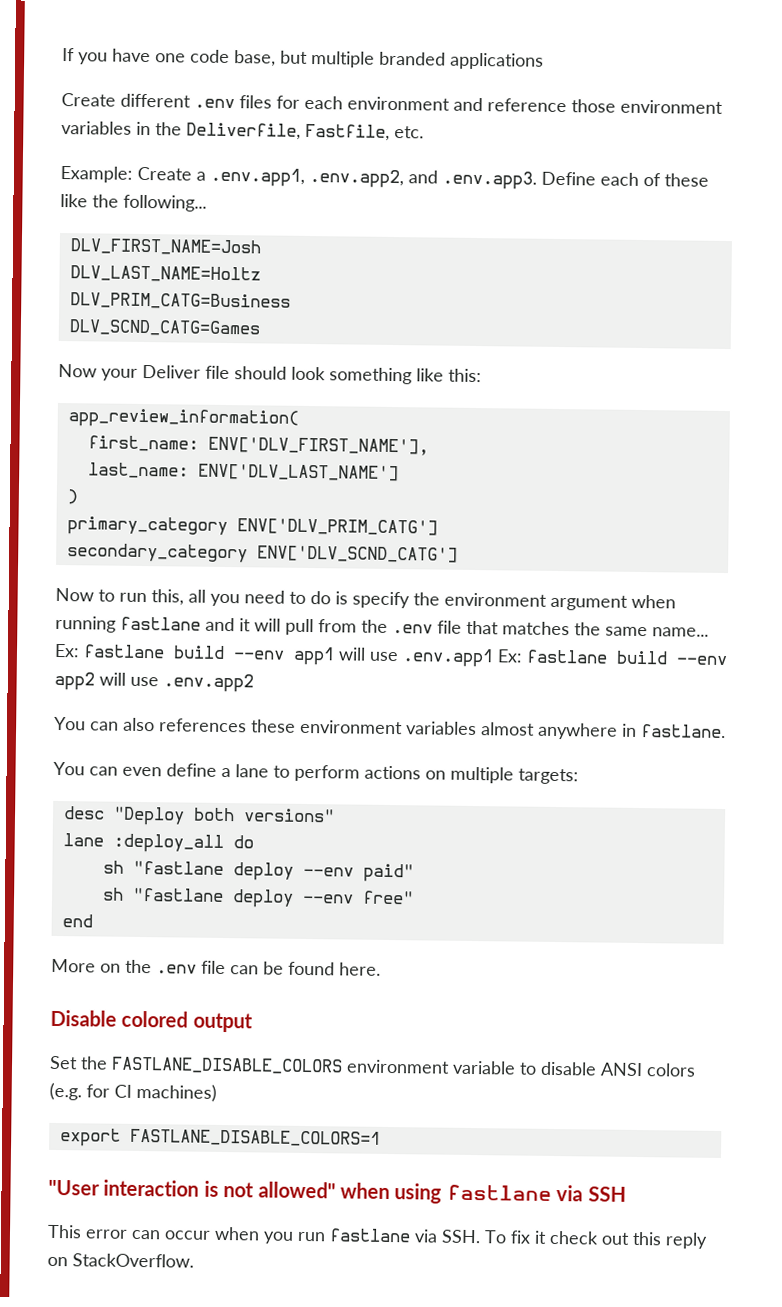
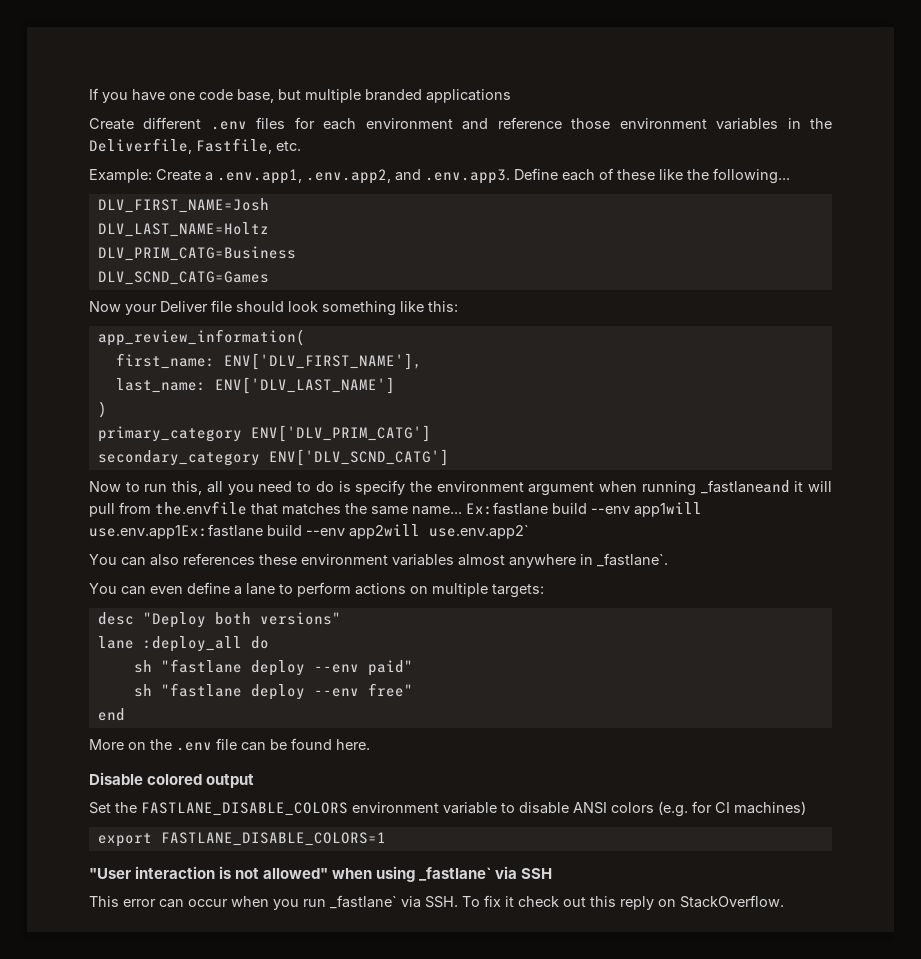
[120,616,235,632] fastlane and -> [700,480,790,494] _fastlaneand
[361,619,462,634] the .env file -> [155,501,247,515] the.envfile
[54,643,727,668] [54,671,254,693] Ex: fastlane build --env app1 will use .env.app1 Ex: fastlane build --env app2 will use .env.app2 -> [466,502,702,517] [89,524,529,539] Ex:fastlane build --env app1will use.env.app1Ex:fastlane build --env app2will use.env.app2`
[641,724,726,739] fastlane. -> [597,553,668,567] _fastlane`.
[446,1184,552,1201] fastlane -> [419,867,492,881] _fastlane`
[329,1228,411,1243] fastlane -> [330,895,397,909] _fastlane`

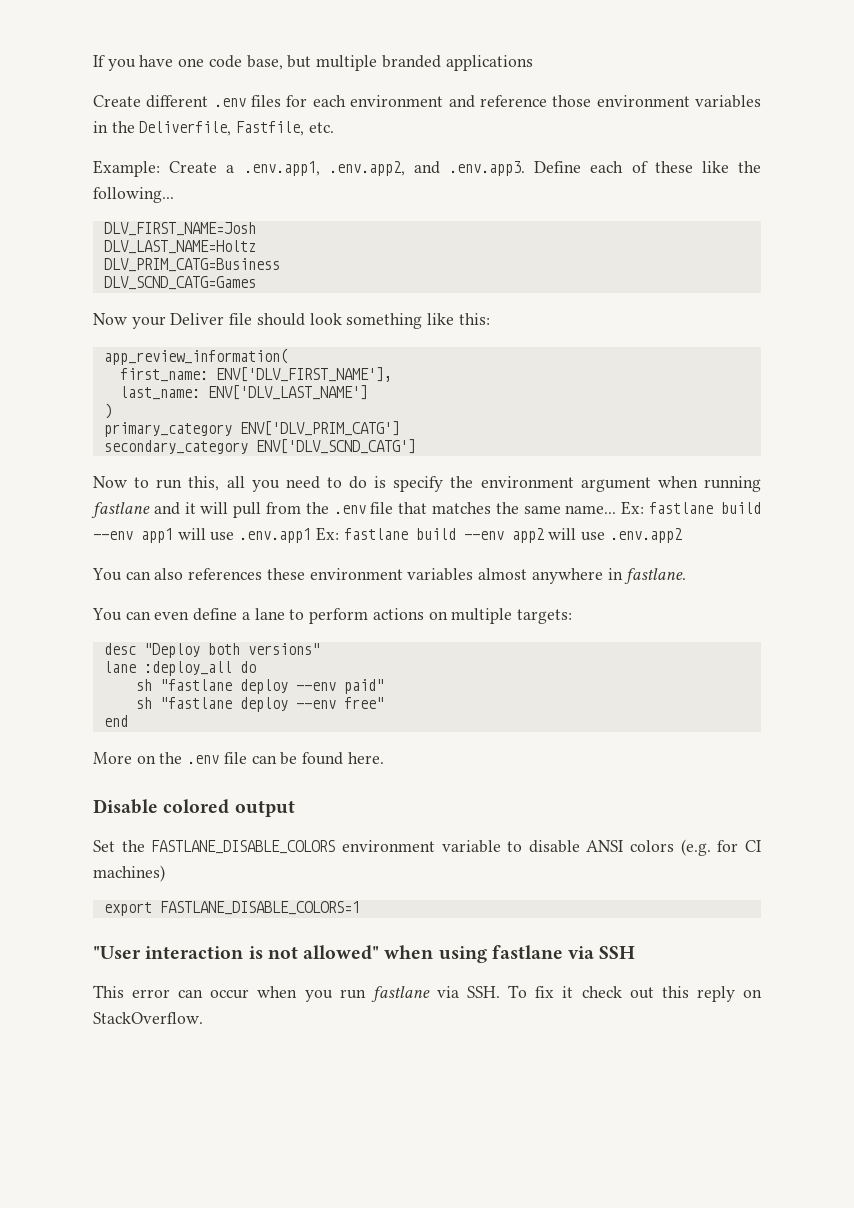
[700,480,790,494] _fastlaneand -> [91,502,180,518] fastlane and
[155,501,247,515] the.envfile -> [305,502,394,514] the .env file
[466,502,702,517] [89,524,529,539] Ex:fastlane build --env app1will use.env.app1Ex:fastlane build --env app2will use.env.app2` -> [621,501,761,515] [93,527,682,543] Ex: fastlane build --env app1 will use .env.app1 Ex: fastlane build --env app2 will use .env.app2
[597,553,668,567] _fastlane`. -> [624,568,687,584] fastlane.
[419,867,492,881] _fastlane` -> [491,945,563,959] fastlane
[330,895,397,909] _fastlane` -> [370,986,430,1002] fastlane

